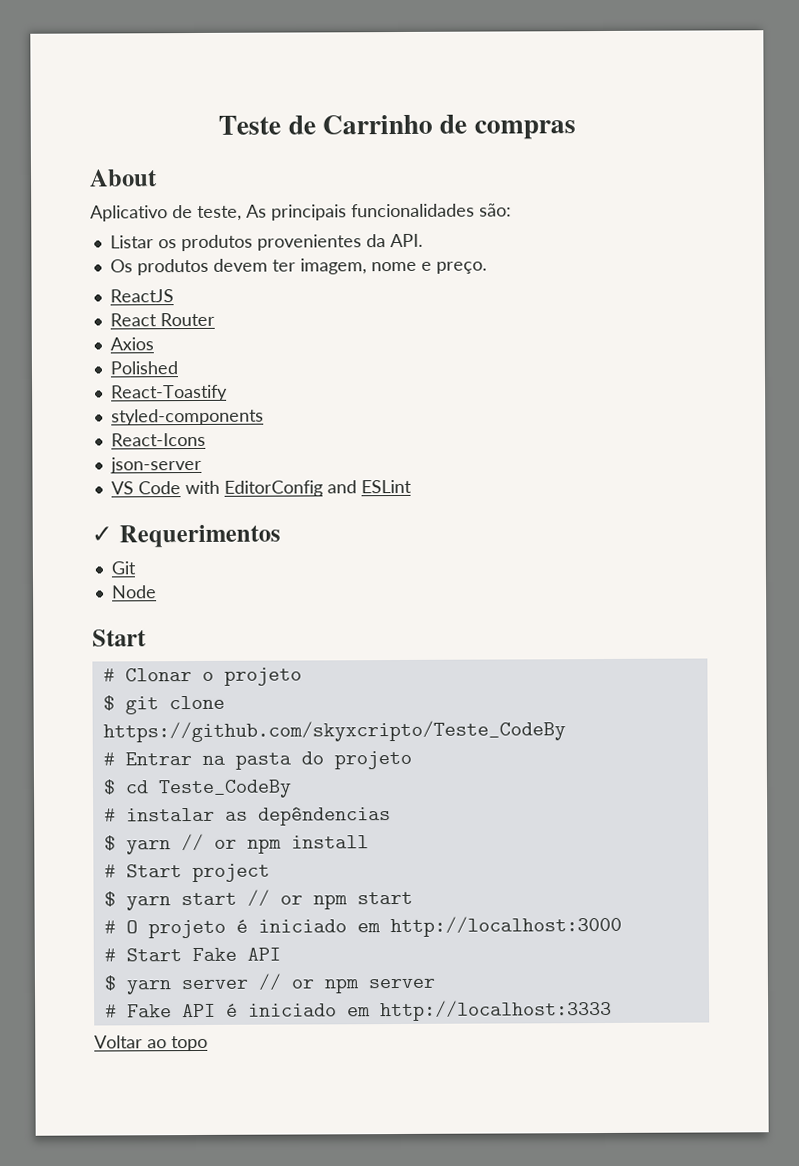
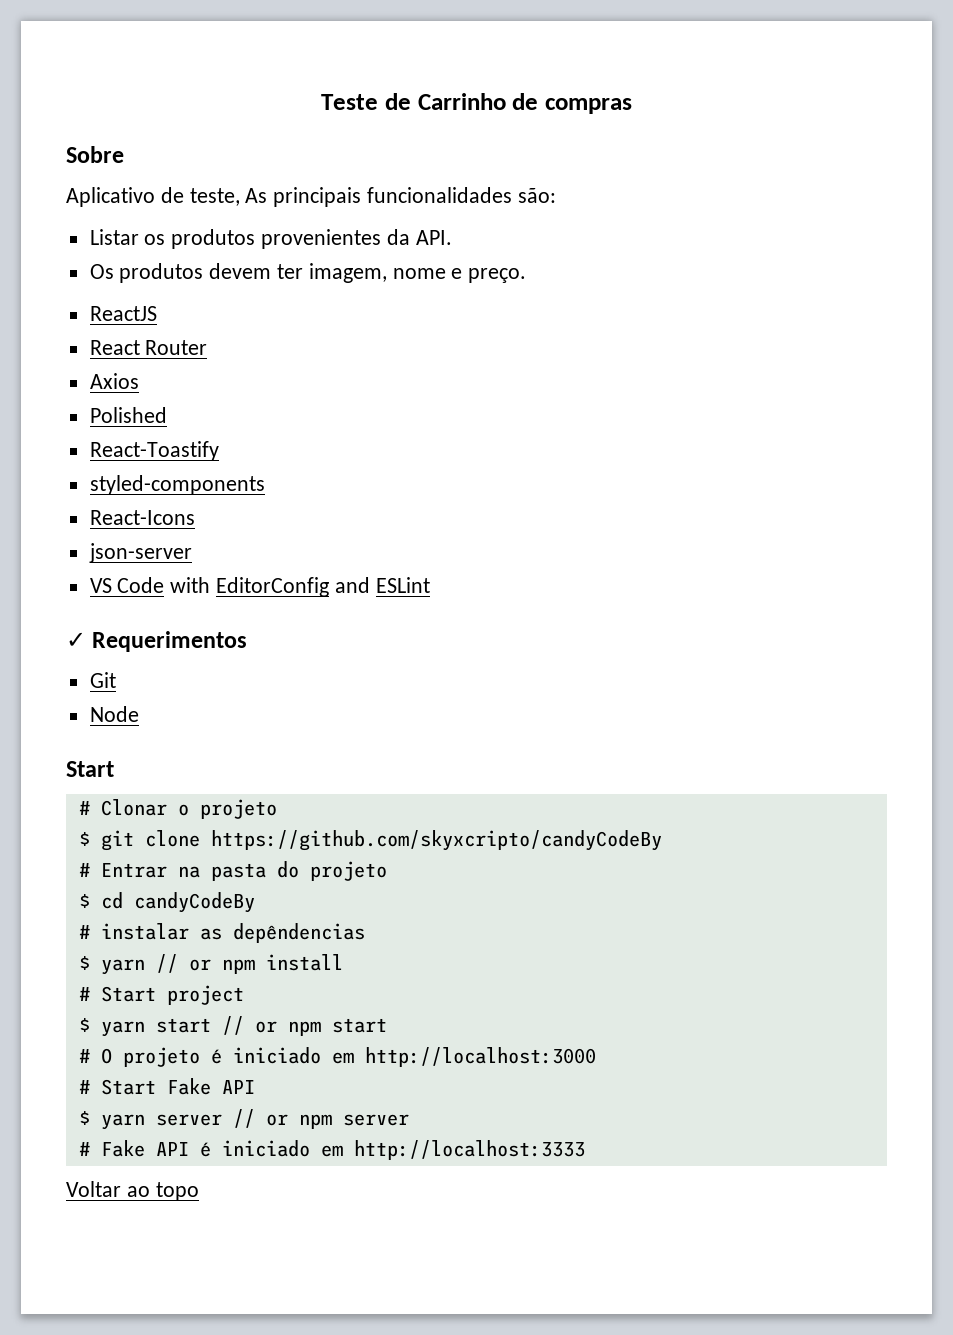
[89,169,158,187] About -> [66,146,124,163] Sobre
[102,720,566,743] https://github.com/skyxcripto/Teste_CodeBy -> [210,830,662,851] https://github.com/skyxcripto/candyCodeBy
[157,779,292,799] Teste_CodeBy -> [133,892,255,913] candyCodeBy

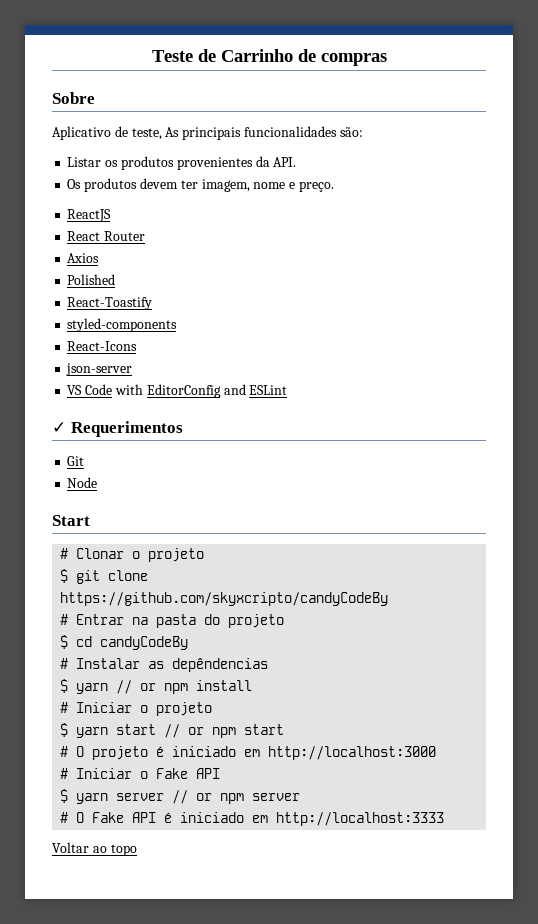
[100,923,189,940] instalar -> [76,658,141,669] Instalar
[100,985,244,1005] Start project -> [76,702,213,716] Iniciar o projeto
[100,1079,156,1095] Start -> [76,768,149,779] Iniciar o
(90, 1149) none -> [76,812,85,823] O

